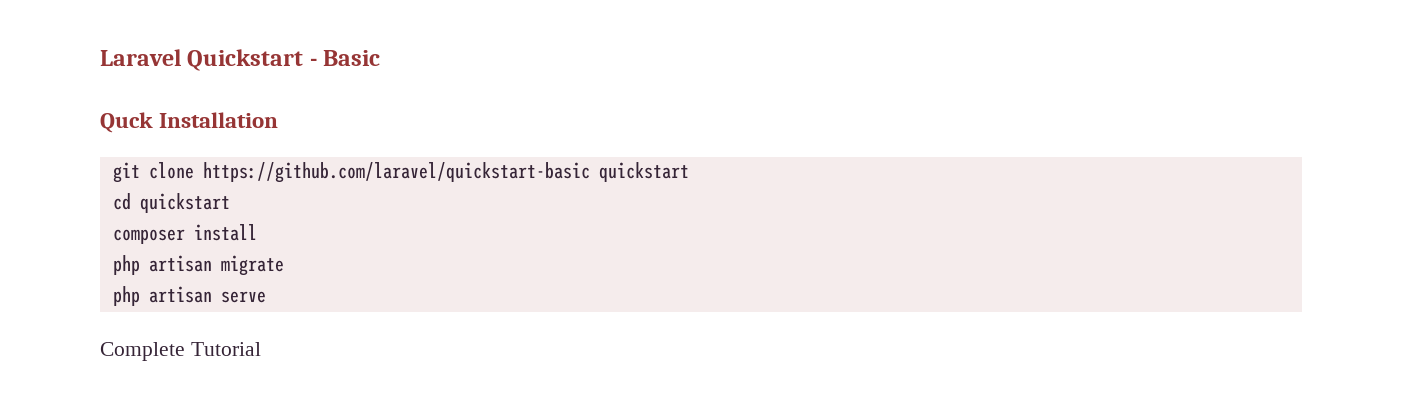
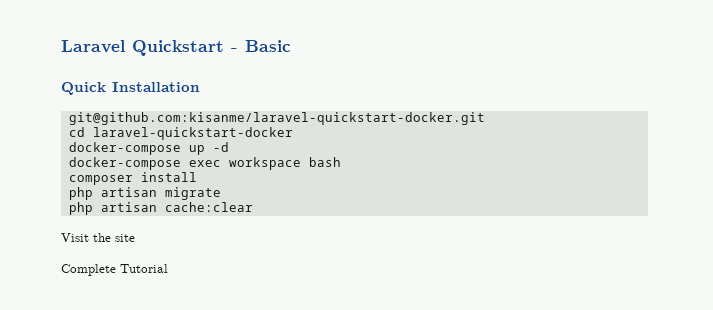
[100,112,153,133] Quck -> [61,82,106,95] Quick
[112,162,689,183] [112,193,230,213] git clone https://github.com/laravel/quickstart-basic quickstart // cd quickstart -> [68,112,485,125] [68,127,293,140] [68,142,229,155] [68,157,341,170] git@github.com:kisanme/laravel-quickstart-docker.git // cd laravel-quickstart-docker // docker-compose up -d // docker-compose exec workspace bash
[220,291,266,303] serve -> [164,202,253,212] [61,233,135,242] cache:clear // Visit the site

